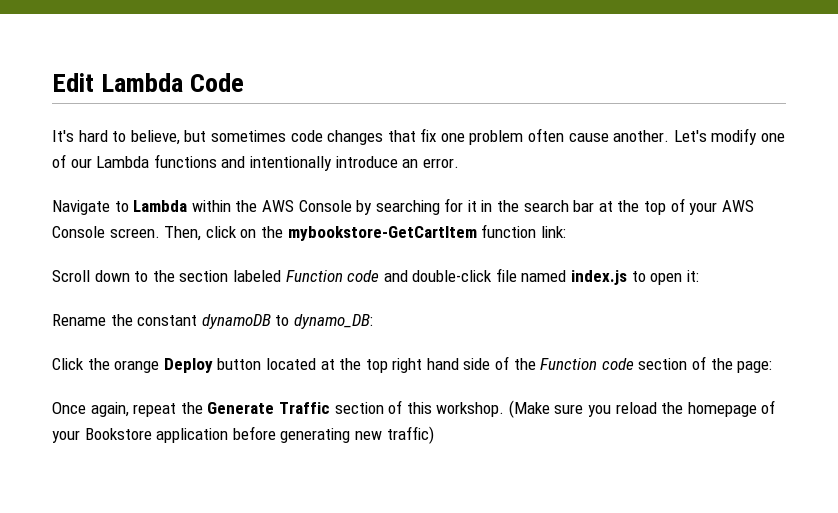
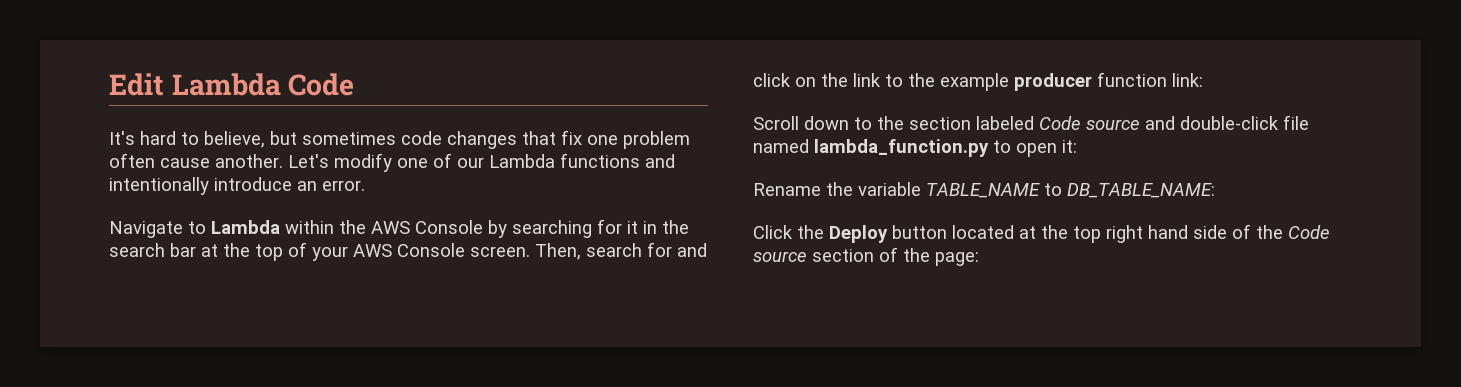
[205,226,477,241] click on the mybookstore-GetCartItem -> [586,242,707,257] [753,73,1092,91] search for and click on the link to the example producer
[285,270,380,282] Function code -> [1039,116,1140,130] Code source
[571,270,628,285] index.js -> [814,139,989,157] lambda_function.py
[137,314,373,329] constant dynamoDB to dynamo_DB: -> [858,182,1215,198] variable TABLE_NAME to DB_TABLE_NAME:
[114,360,160,373] orange -> (824, 232) none
[540,358,634,370] Function code -> [1288,225,1330,239] [753,251,807,262] Code source
[52,400,776,418] [52,426,434,444] // Once again, repeat the Generate Traffic section of this workshop. (Make sure you reload the homepage of your Bookstore application before generating new traffic) -> (979, 259) none

